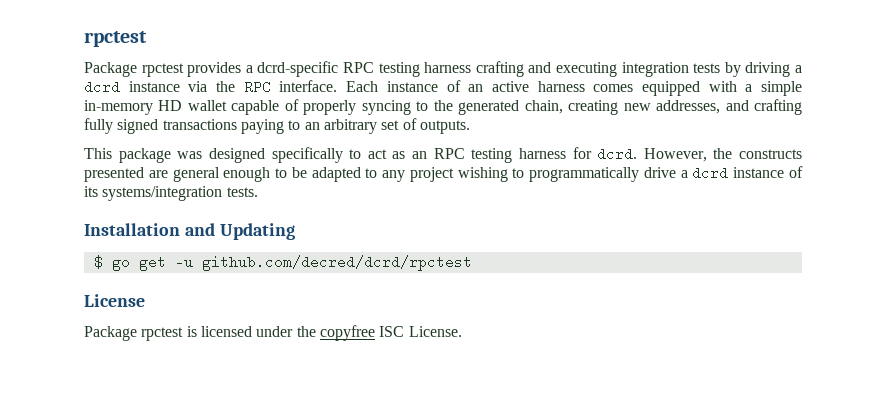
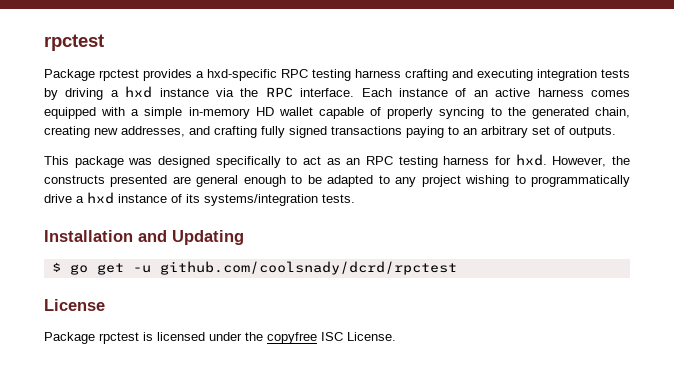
[257,61,339,77] dcrd-specific -> [207,69,277,81] hxd-specific
[84,80,120,94] dcrd -> [125,86,153,98] hxd
[597,147,638,161] dcrd. -> [515,154,547,166] hxd.
[692,166,729,180] dcrd -> [87,192,114,204] hxd
[201,255,472,271] github.com/decred/dcrd/rpctest -> [159,261,457,275] github.com/coolsnady/dcrd/rpctest

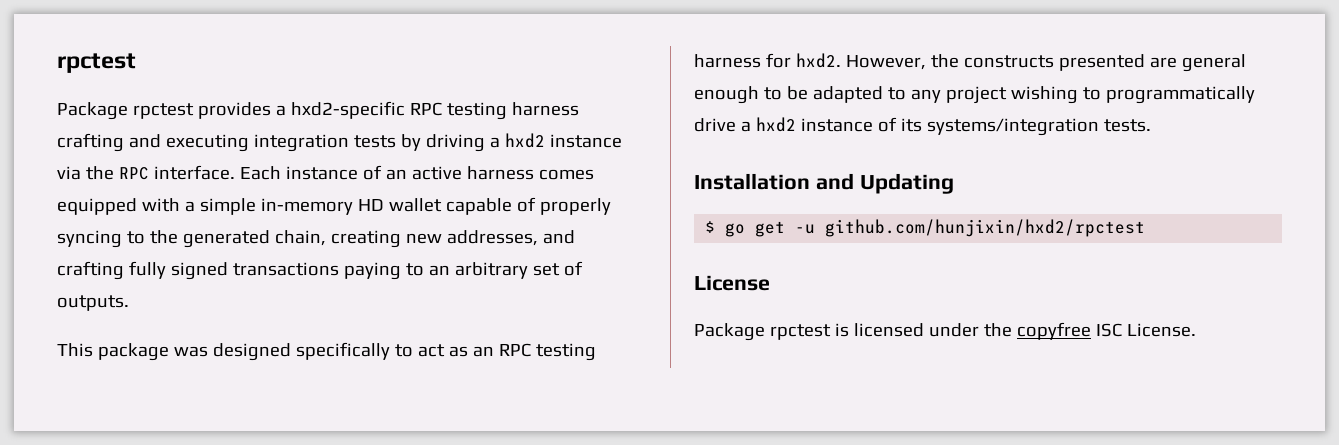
[207,69,277,81] hxd-specific -> [290,101,405,119] hxd2-specific
[125,86,153,98] hxd -> [504,133,545,148] hxd2
[515,154,547,166] hxd. -> [795,53,841,68] hxd2.
[87,192,114,204] hxd -> [755,117,796,132] hxd2
[159,261,457,275] github.com/coolsnady/dcrd/rpctest -> [825,219,1146,237] github.com/hunjixin/hxd2/rpctest

